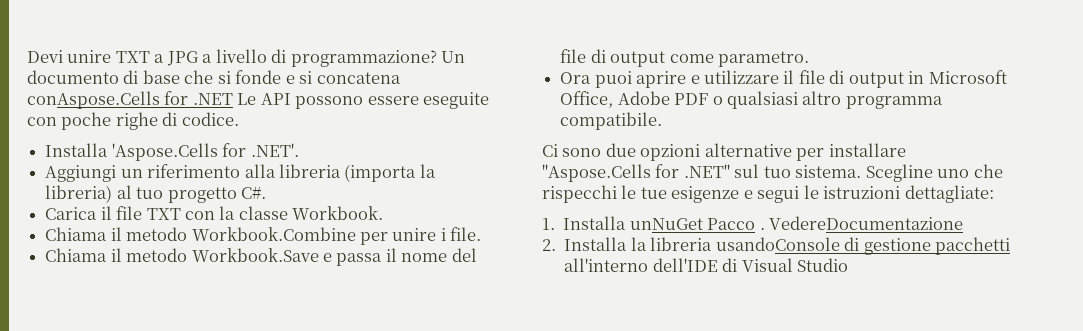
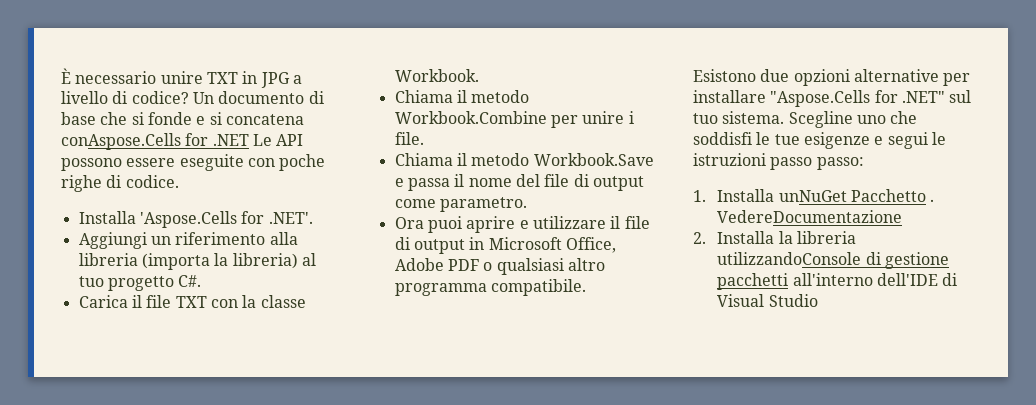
[27,50,63,63] Devi -> [61,68,157,84] È necessario
[154,54,165,63] a -> [242,71,258,84] in
[290,50,437,67] programmazione? -> [131,91,189,104] codice?
[542,144,602,157] Ci sono -> [693,69,756,82] Esistono
[542,185,617,203] rispecchi -> [693,132,752,145] soddisfi
[904,185,994,203] dettagliate: -> [770,157,864,170] passo passo:
[707,218,756,230] Pacco -> [850,189,926,202] Pacchetto
[715,237,840,251] usandoConsole -> [717,252,862,265] utilizzandoConsole

